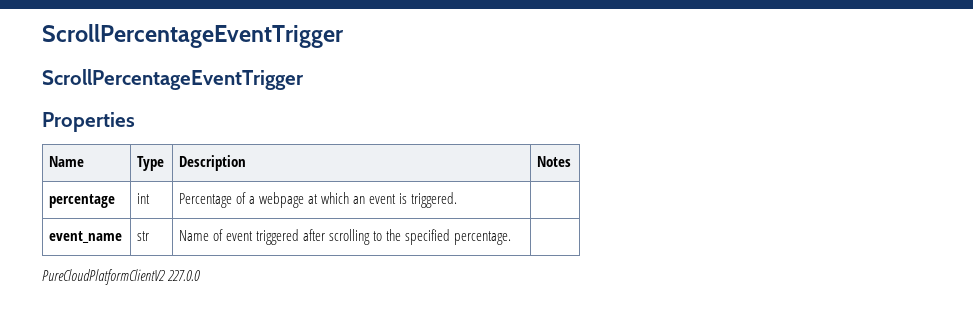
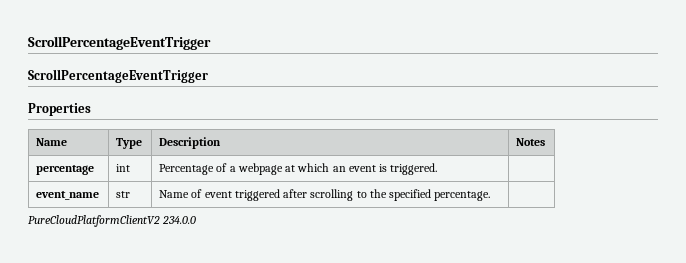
[167,270,201,281] 227.0.0 -> [162,216,197,224] 234.0.0

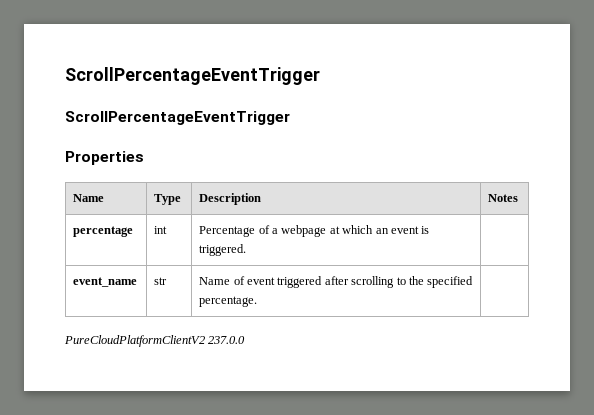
[162,216,197,224] 234.0.0 -> [208,336,246,344] 237.0.0

